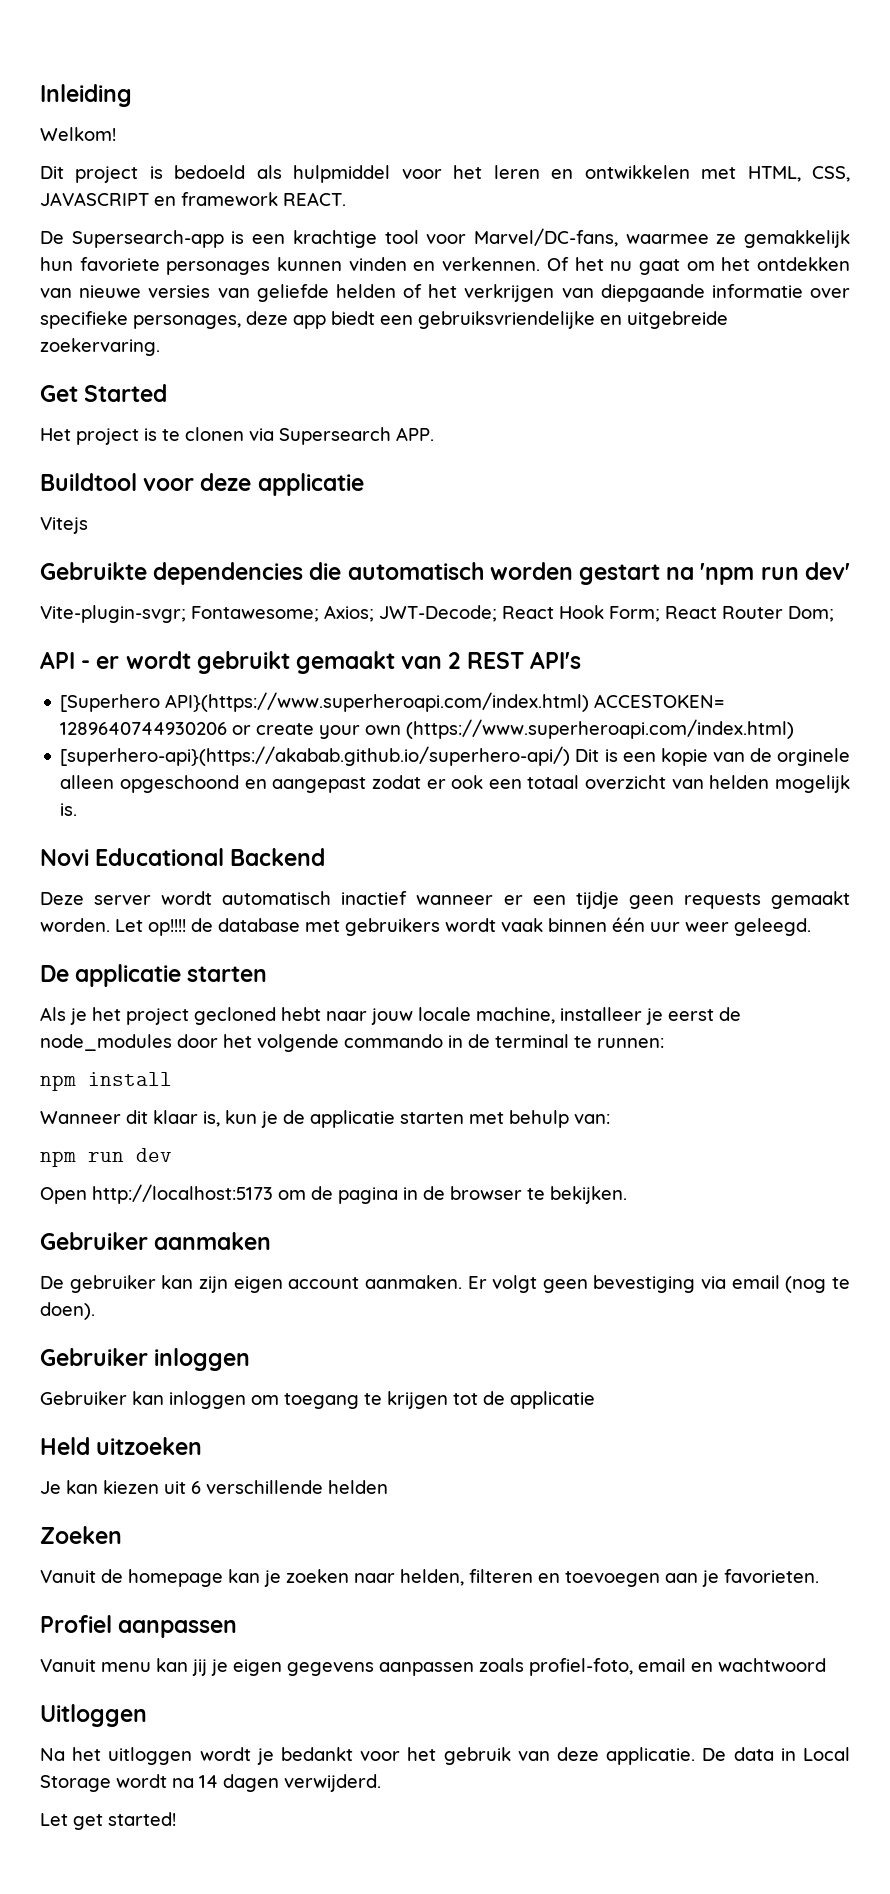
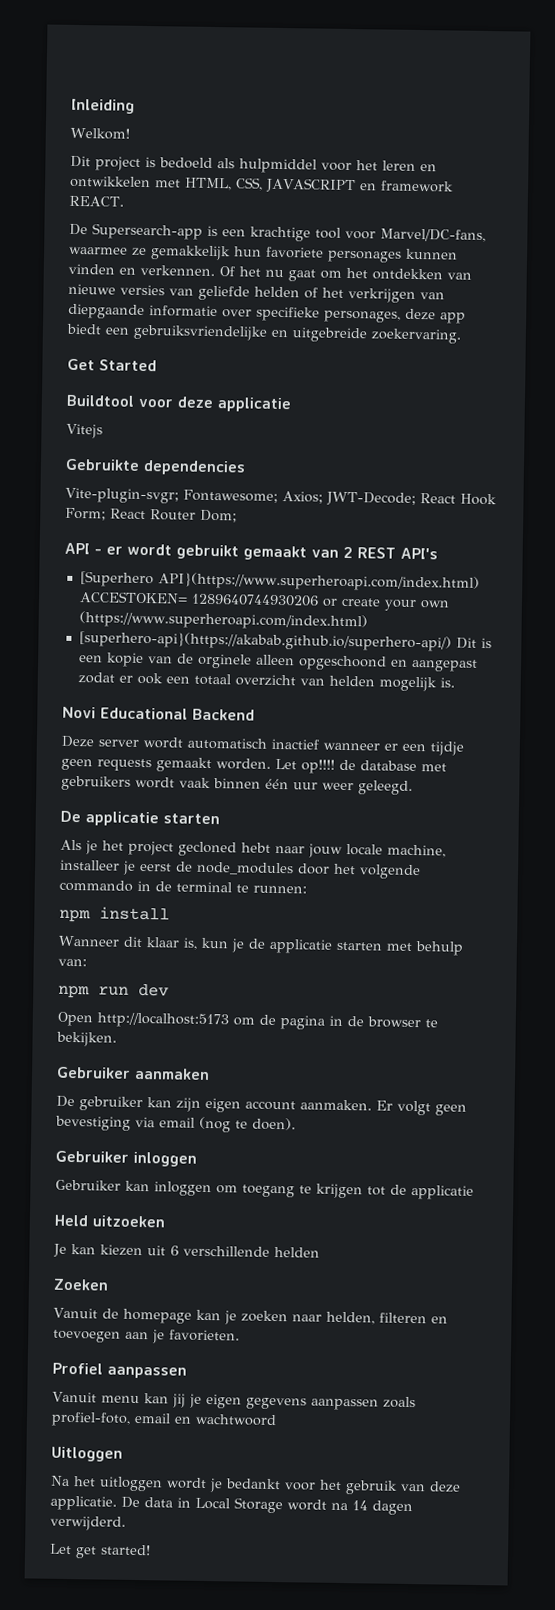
[40,427,434,445] // Het project is te clonen via Supersearch APP. -> (157, 365) none
[309,562,850,585] die automatisch worden gestart na 'npm run dev' -> (246, 468) none

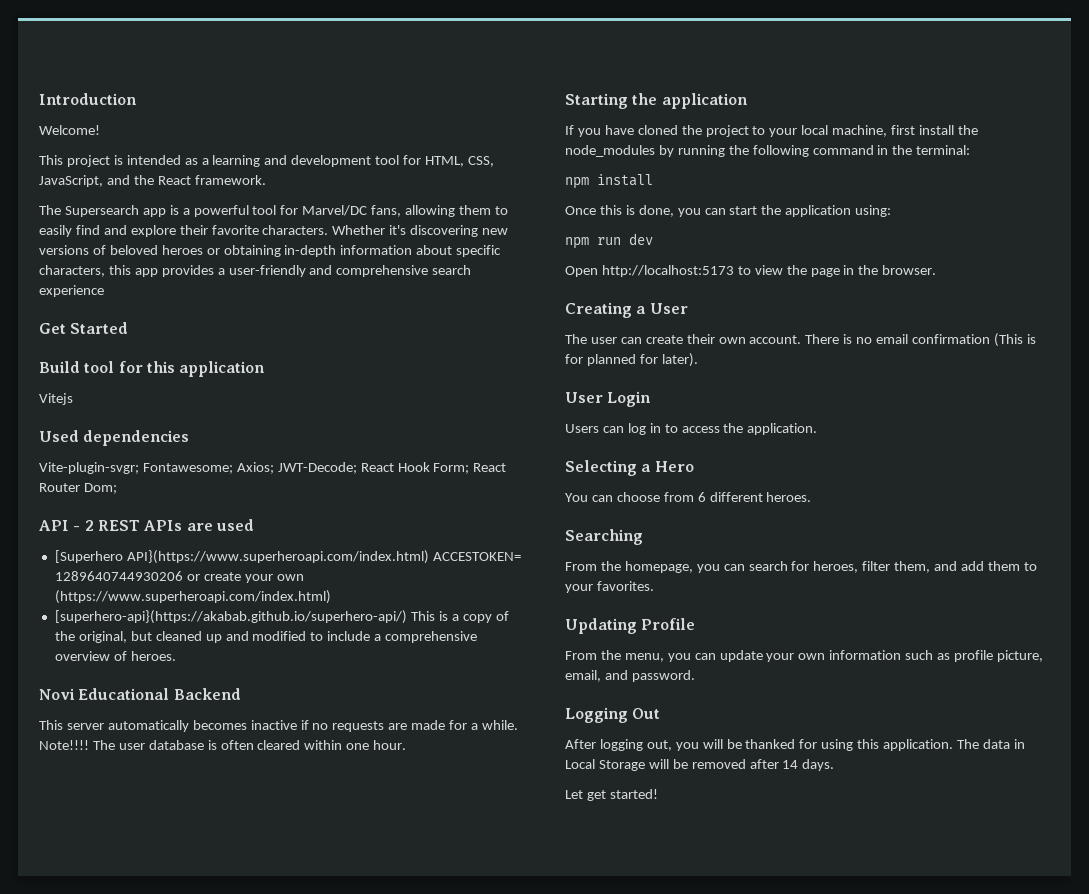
[71,98,135,114] [70,127,130,140] [70,155,437,174] [70,175,454,194] [69,195,124,207] [69,223,486,242] [69,245,458,263] [68,263,472,282] [68,283,445,303] [68,303,466,324] [66,323,461,344] [67,358,157,372] [66,394,291,413] Inleiding // Welkom! // Dit project is bedoeld als hulpmiddel voor het leren en ontwikkelen met HTML, CSS, JAVASCRIPT en framework REACT. // De Supersearch-app is een krachtige tool voor Marvel/DC-fans, waarmee ze gemakkelijk hun favoriete personages kunnen vinden en verkennen. Of het nu gaat om het ontdekken van nieuwe versies van geliefde helden of het verkrijgen van diepgaande informatie over specifieke personages, deze app biedt een gebruiksvriendelijke en uitgebreide zoekervaring. // Get Started // Buildtool voor deze applicatie -> [39,93,137,105] [39,125,100,135] [39,155,494,167] [39,175,266,187] [39,205,508,217] [39,225,509,237] [39,245,502,257] [39,265,472,277] [39,285,104,297] [39,322,129,334] [39,361,266,377] Introduction // Welcome! // This project is intended as a learning and development tool for HTML, CSS, JavaScript, and the React framework. // The Supersearch app is a powerful tool for Marvel/DC fans, allowing them to easily find and explore their favorite characters. Whether it's discovering new versions of beloved heroes or obtaining in-depth information about specific characters, this app provides a user-friendly and comprehensive search experience // Get Started // Build tool for this application
[65,458,140,471] Gebruikte -> [39,430,79,442] Used
[106,543,438,561] er wordt gebruikt gemaakt van 2 REST API's -> [84,519,254,531] 2 REST APIs are used
[455,637,492,649] [78,652,478,672] [77,672,455,692] [62,706,255,721] [61,735,464,756] [61,757,447,774] [61,775,413,795] [60,810,220,827] [60,839,446,858] [60,859,421,880] [59,879,307,894] [59,906,170,923] [58,935,464,956] [58,958,87,967] Dit is een kopie van de orginele alleen opgeschoond en aangepast zodat er ook een totaal overzicht van helden mogelijk is. // Novi Educational Backend // Deze server wordt automatisch inactief wanneer er een tijdje geen requests gemaakt worden. Let op!!!! de database met gebruikers wordt vaak binnen één uur weer geleegd. // De applicatie starten // Als je het project gecloned hebt naar jouw locale machine, installeer je eerst de node_modules door het volgende commando in de terminal te runnen: // npm install // Wanneer dit klaar is, kun je de applicatie starten met behulp van: -> [410,611,509,623] [54,631,478,643] [54,651,176,661] [39,688,241,700] [39,720,518,732] [39,740,407,750] [565,93,748,109] [565,125,978,137] [565,145,971,157] [565,174,653,189] [565,205,892,217] This is a copy of the original, but cleaned up and modified to include a comprehensive overview of heroes. // Novi Educational Backend // This server automatically becomes inactive if no requests are made for a while. Note!!!! The user database is often cleared within one hour. // Starting the application // If you have cloned the project to your local machine, first install the node_modules by running the following command in the terminal: // npm install // Once this is done, you can start the application using:
[233,1014,438,1030] [56,1031,117,1047] [56,1066,210,1081] [56,1095,467,1116] [55,1115,296,1133] [55,1150,197,1167] [55,1179,474,1200] [54,1214,165,1228] [53,1243,320,1258] [53,1278,109,1291] [53,1307,448,1325] [53,1329,240,1344] [52,1362,187,1379] [52,1391,416,1411] [51,1411,277,1427] [51,1446,123,1462] [50,1475,461,1495] [50,1495,413,1516] [50,1515,126,1531] om de pagina in de browser te bekijken. // Gebruiker aanmaken // De gebruiker kan zijn eigen account aanmaken. Er volgt geen bevestiging via email (nog te doen). // Gebruiker inloggen // Gebruiker kan inloggen om toegang te krijgen tot de applicatie // Held uitzoeken // Je kan kiezen uit 6 verschillende helden // Zoeken // Vanuit de homepage kan je zoeken naar helden, filteren en toevoegen aan je favorieten. // Profiel aanpassen // Vanuit menu kan jij je eigen gegevens aanpassen zoals profiel-foto, email en wachtwoord // Uitloggen // Na het uitloggen wordt je bedankt voor het gebruik van deze applicatie. De data in Local Storage wordt na 14 dagen verwijderd. -> [737,265,937,277] [565,302,688,318] [565,333,1036,347] [565,353,698,367] [565,391,652,407] [565,423,818,435] [565,460,694,476] [565,492,812,502] [565,529,643,545] [565,561,1037,573] [565,581,654,593] [565,618,696,634] [565,650,1043,662] [565,670,695,682] [565,707,661,723] [565,739,1025,751] [565,759,835,771] to view the page in the browser. // Creating a User // The user can create their own account. There is no email confirmation (This is for planned for later). // User Login // Users can log in to access the application. // Selecting a Hero // You can choose from 6 different heroes. // Searching // From the homepage, you can search for heroes, filter them, and add them to your favorites. // Updating Profile // From the menu, you can update your own information such as profile picture, email, and password. // Logging Out // After logging out, you will be thanked for using this application. The data in Local Storage will be removed after 14 days.

